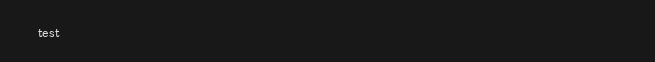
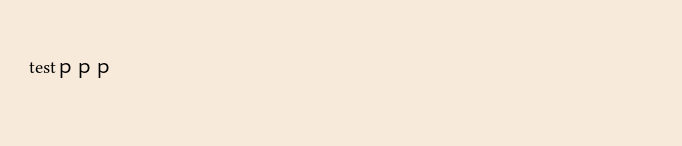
(60, 33) none -> [56,63,113,78] ｐｐｐ

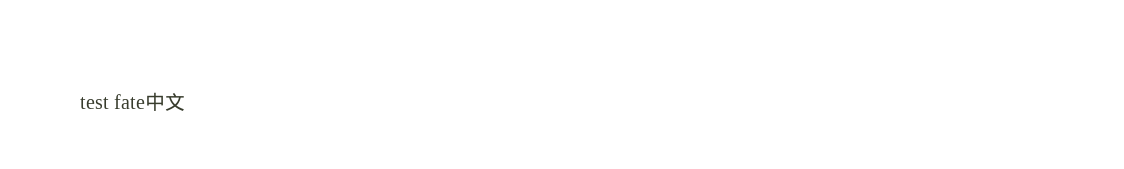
[56,63,113,78] ｐｐｐ -> [114,92,186,111] fate中文

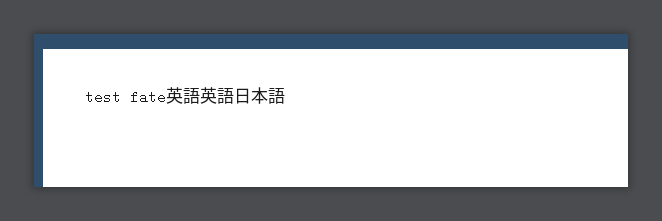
[145,92,186,111] 中文 -> [166,87,285,104] 英語英語日本語

